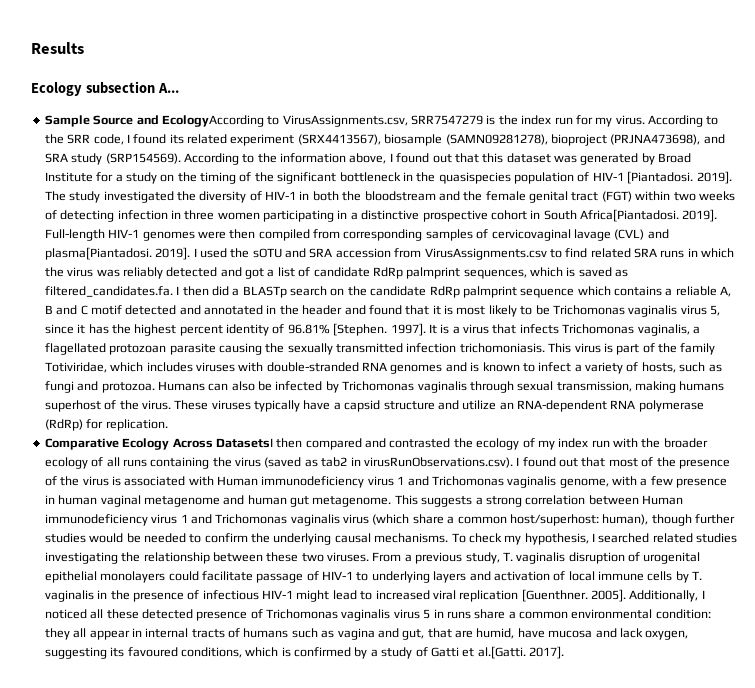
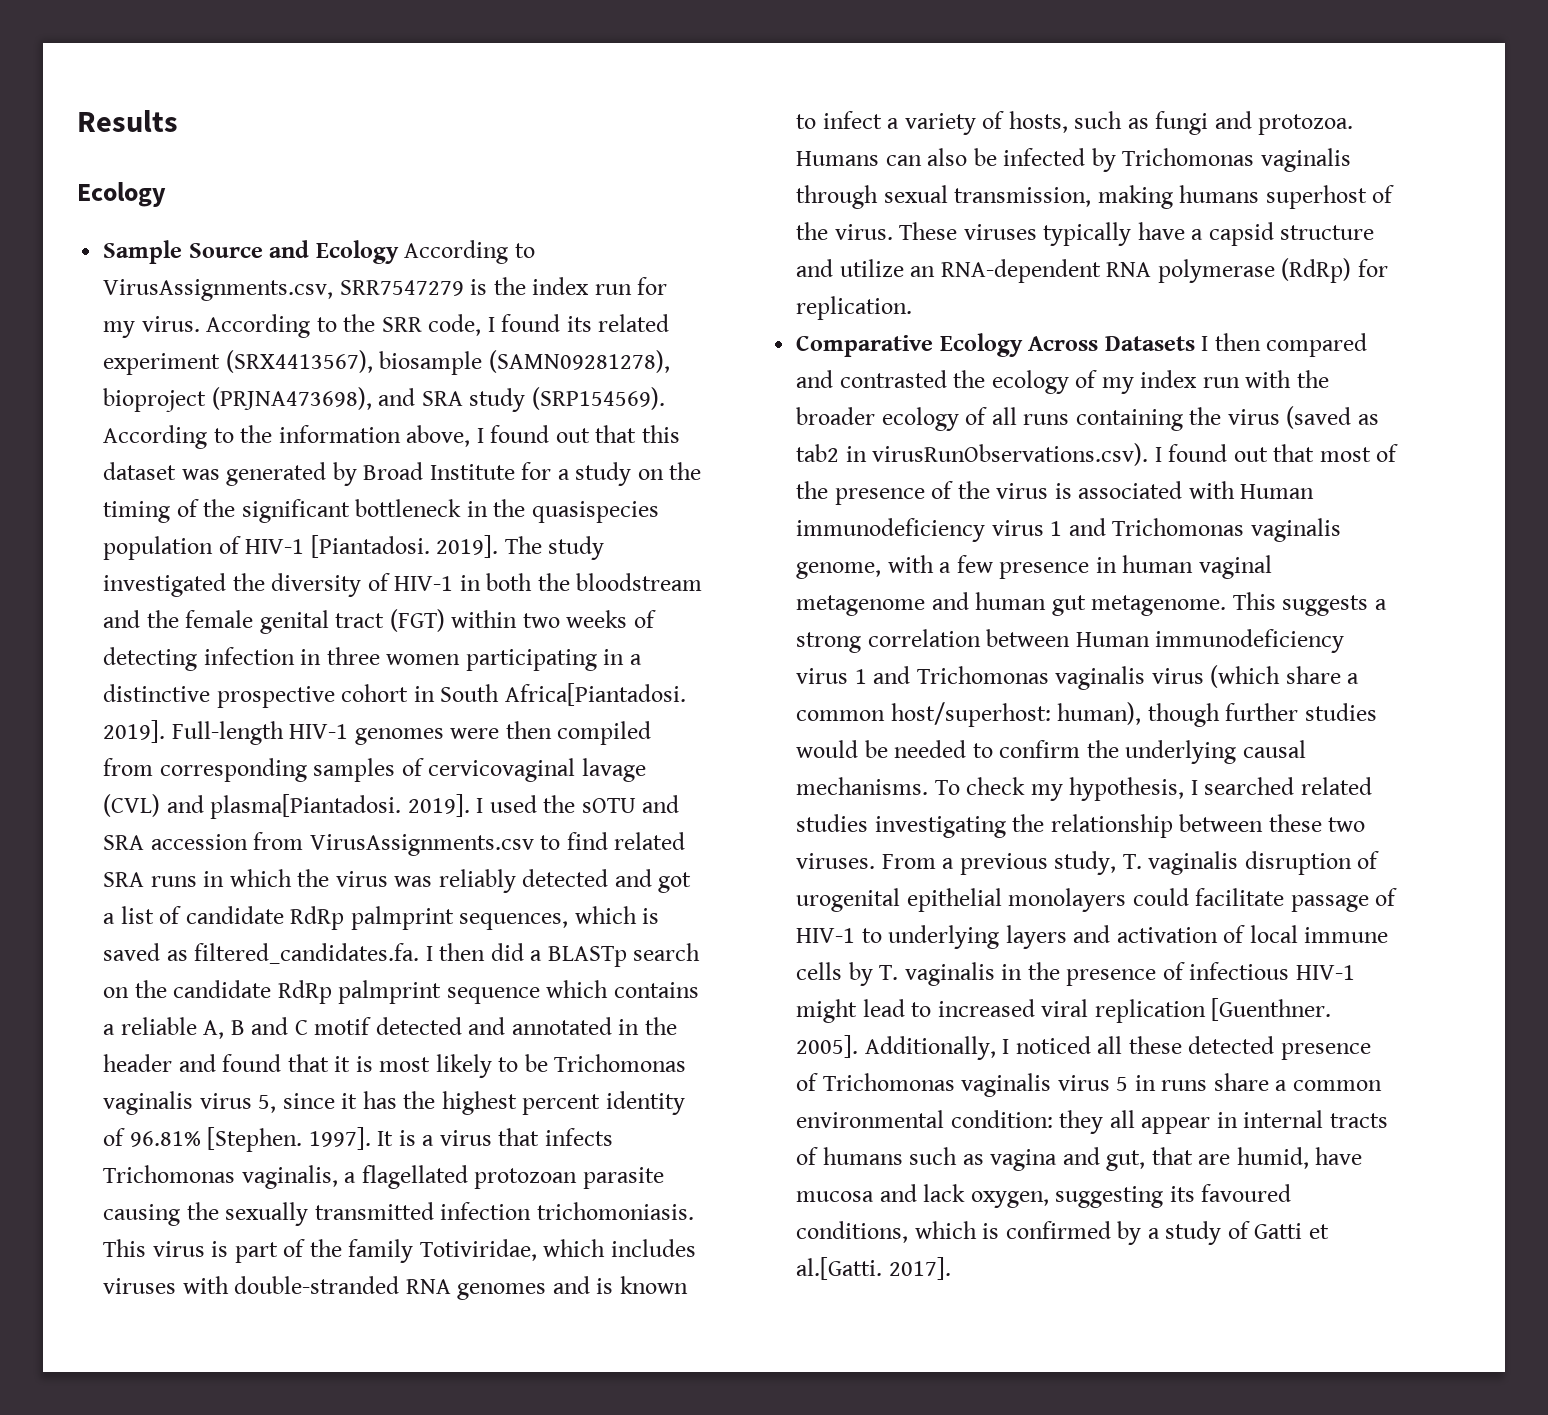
[85,81,179,94] subsection A... -> (166, 194) none
[161,115,264,127] EcologyAccording -> [315,240,509,264] Ecology According
[215,438,273,448] DatasetsI -> [1104,336,1209,351] Datasets I

